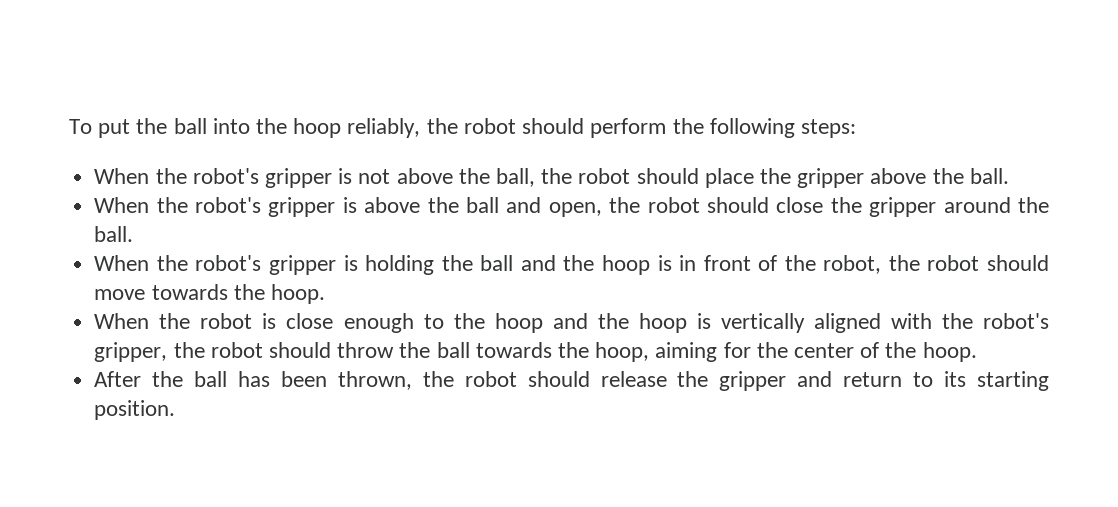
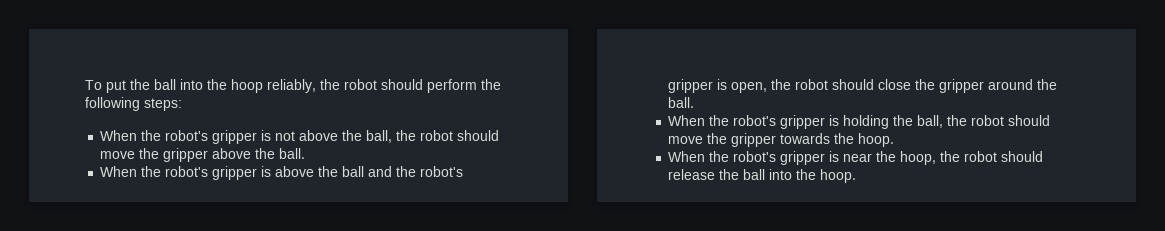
[704,168,754,188] place -> [100,151,136,159] move
(542, 205) none -> [396,166,464,177] [668,79,728,93] the robot's gripper is
[480,255,1049,275] [94,289,146,300] ball and the hoop is in front of the robot, the robot should move -> [917,115,1051,128] [668,133,777,147] ball, the robot should move the gripper
[200,313,1049,333] [94,342,977,362] [94,371,412,390] robot is close enough to the hoop and the hoop is vertically aligned with the robot's gripper, the robot should throw the ball towards the hoop, aiming for the center of the hoop. // After the ball has been thrown, -> [733,151,937,165] robot's gripper is near the hoop,
[719,371,1050,391] [94,400,176,420] gripper and return to its starting position. -> [743,169,857,183] ball into the hoop.

